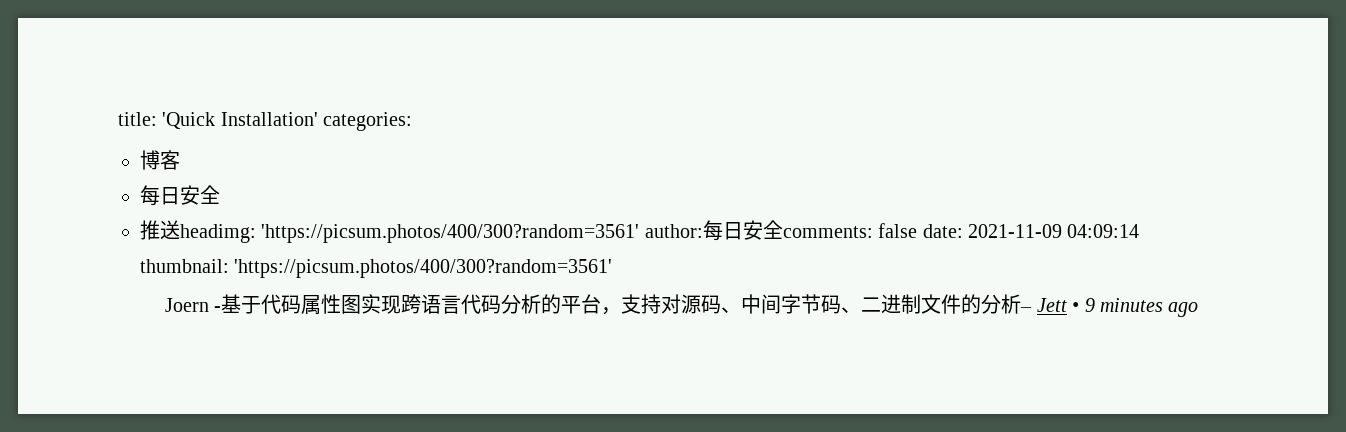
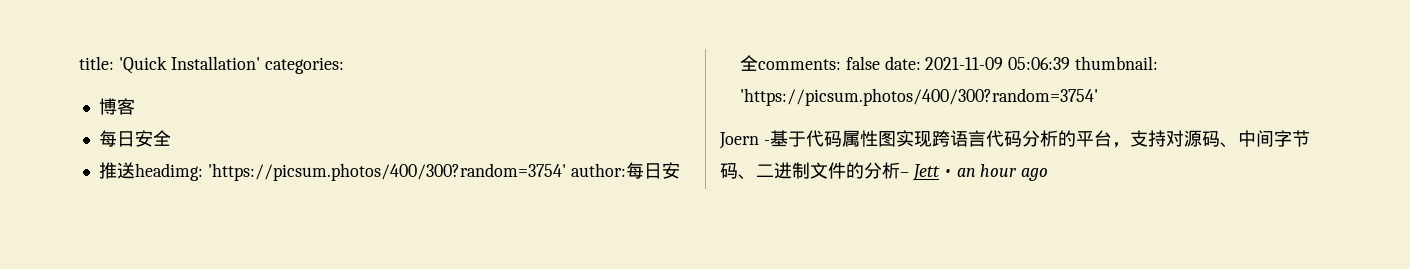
[261,224,640,243] 'https://picsum.photos/400/300?random=3561' -> [207,163,566,181] 'https://picsum.photos/400/300?random=3754'
[1067,224,1140,238] [140,259,613,278] 04:09:14 thumbnail: 'https://picsum.photos/400/300?random=3561' -> [1008,56,1159,70] [739,88,1098,106] 05:06:39 thumbnail: 'https://picsum.photos/400/300?random=3754'
[1084,298,1163,312] 9 minutes -> [956,164,1018,177] an hour

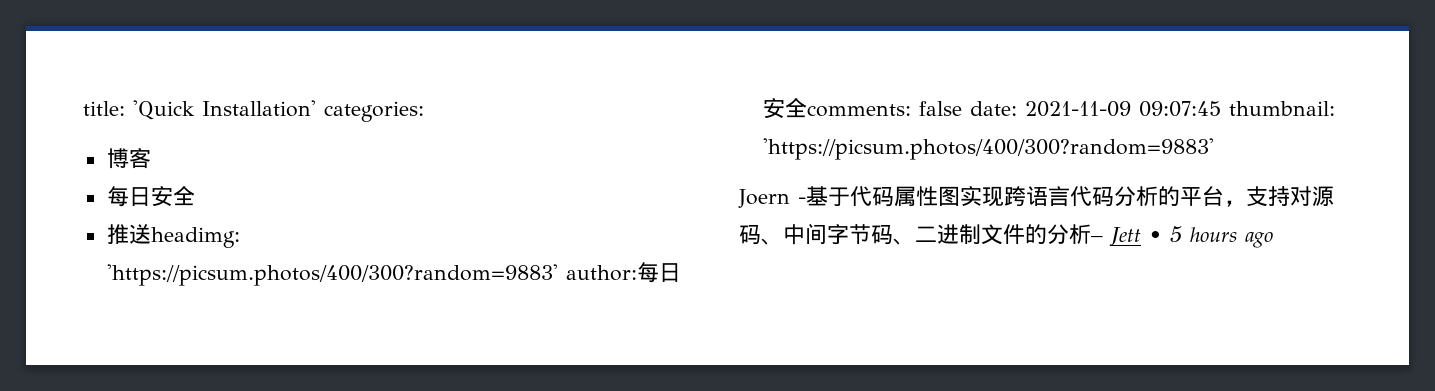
[207,163,566,181] 'https://picsum.photos/400/300?random=3754' -> [106,264,558,286] 'https://picsum.photos/400/300?random=9883'
[1008,56,1159,70] [739,88,1098,106] 05:06:39 thumbnail: 'https://picsum.photos/400/300?random=3754' -> [1138,101,1335,117] [762,138,1214,160] 09:07:45 thumbnail: 'https://picsum.photos/400/300?random=9883'
[956,164,1018,177] an hour -> [1170,226,1237,243] 5 hours

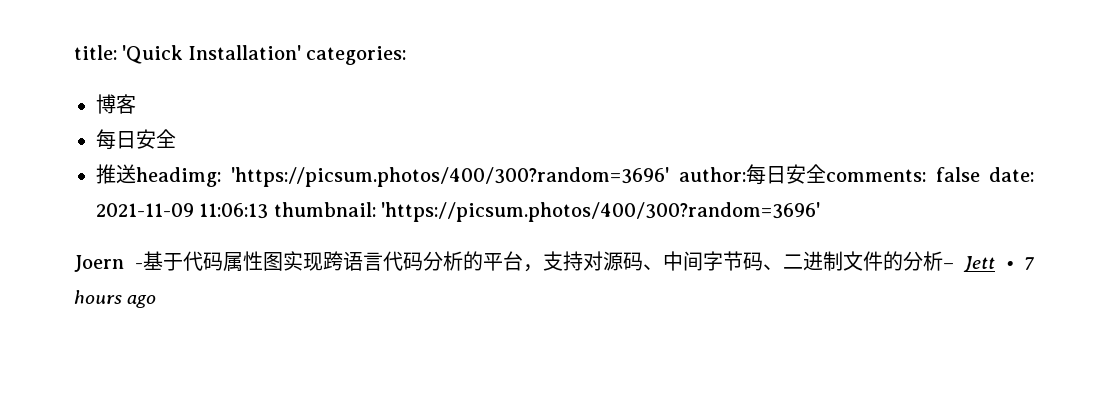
[106,264,558,286] 'https://picsum.photos/400/300?random=9883' -> [230,167,670,187] 'https://picsum.photos/400/300?random=3696'
[1138,101,1335,117] [762,138,1214,160] 09:07:45 thumbnail: 'https://picsum.photos/400/300?random=9883' -> [199,202,821,222] 11:06:13 thumbnail: 'https://picsum.photos/400/300?random=3696'
[1170,226,1182,243] 5 -> [1024,257,1035,270] 7

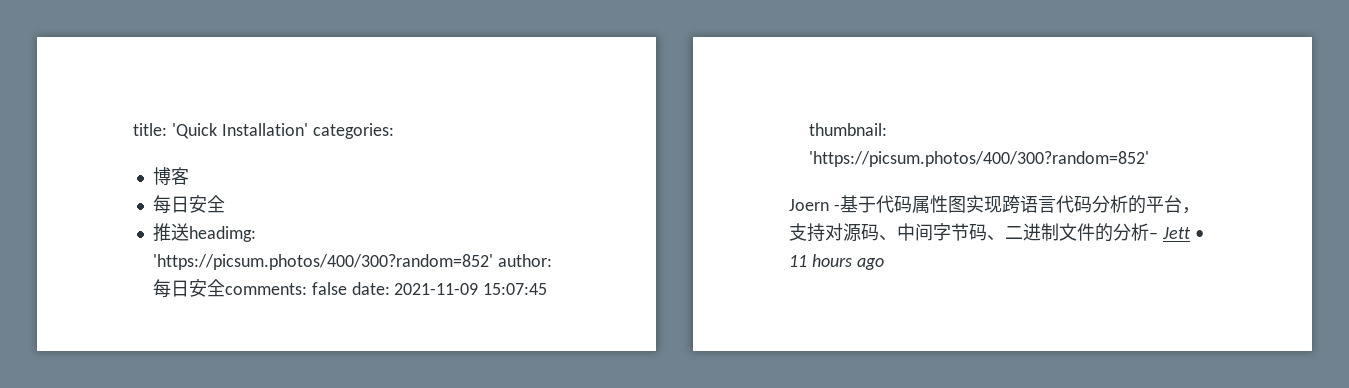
[230,167,670,187] 'https://picsum.photos/400/300?random=3696' -> [152,254,493,270] 'https://picsum.photos/400/300?random=852'
[199,202,821,222] 11:06:13 thumbnail: 'https://picsum.photos/400/300?random=3696' -> [483,283,548,295] [808,123,887,136] [808,151,1149,167] 15:07:45 thumbnail: 'https://picsum.photos/400/300?random=852'
[1024,257,1035,270] 7 -> [789,255,807,267] 11

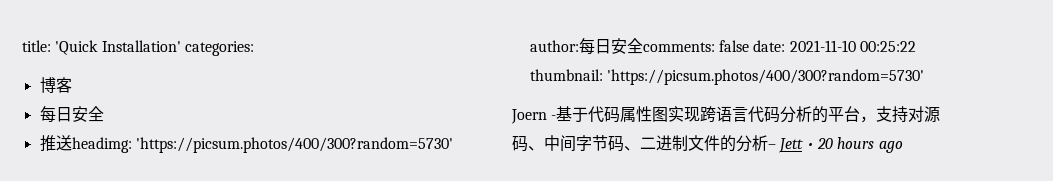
[152,254,493,270] 'https://picsum.photos/400/300?random=852' -> [135,137,453,153] 'https://picsum.photos/400/300?random=5730'
[394,283,548,295] [808,123,887,136] [808,151,1149,167] 2021-11-09 15:07:45 thumbnail: 'https://picsum.photos/400/300?random=852' -> [789,40,916,52] [529,69,924,85] 2021-11-10 00:25:22 thumbnail: 'https://picsum.photos/400/300?random=5730'
[789,255,807,267] 11 -> [816,138,833,149] 20

